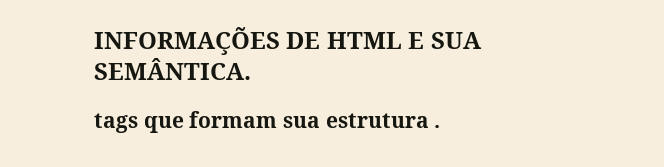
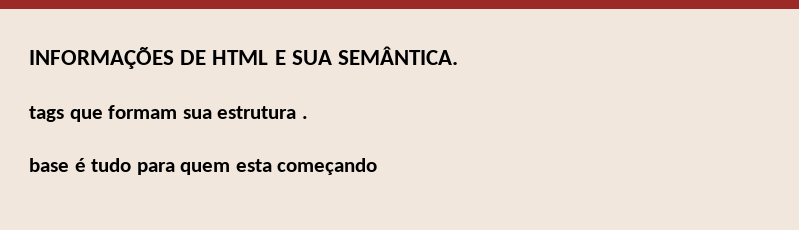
(441, 126) none -> [29,158,378,175] // base é tudo para quem esta começando

